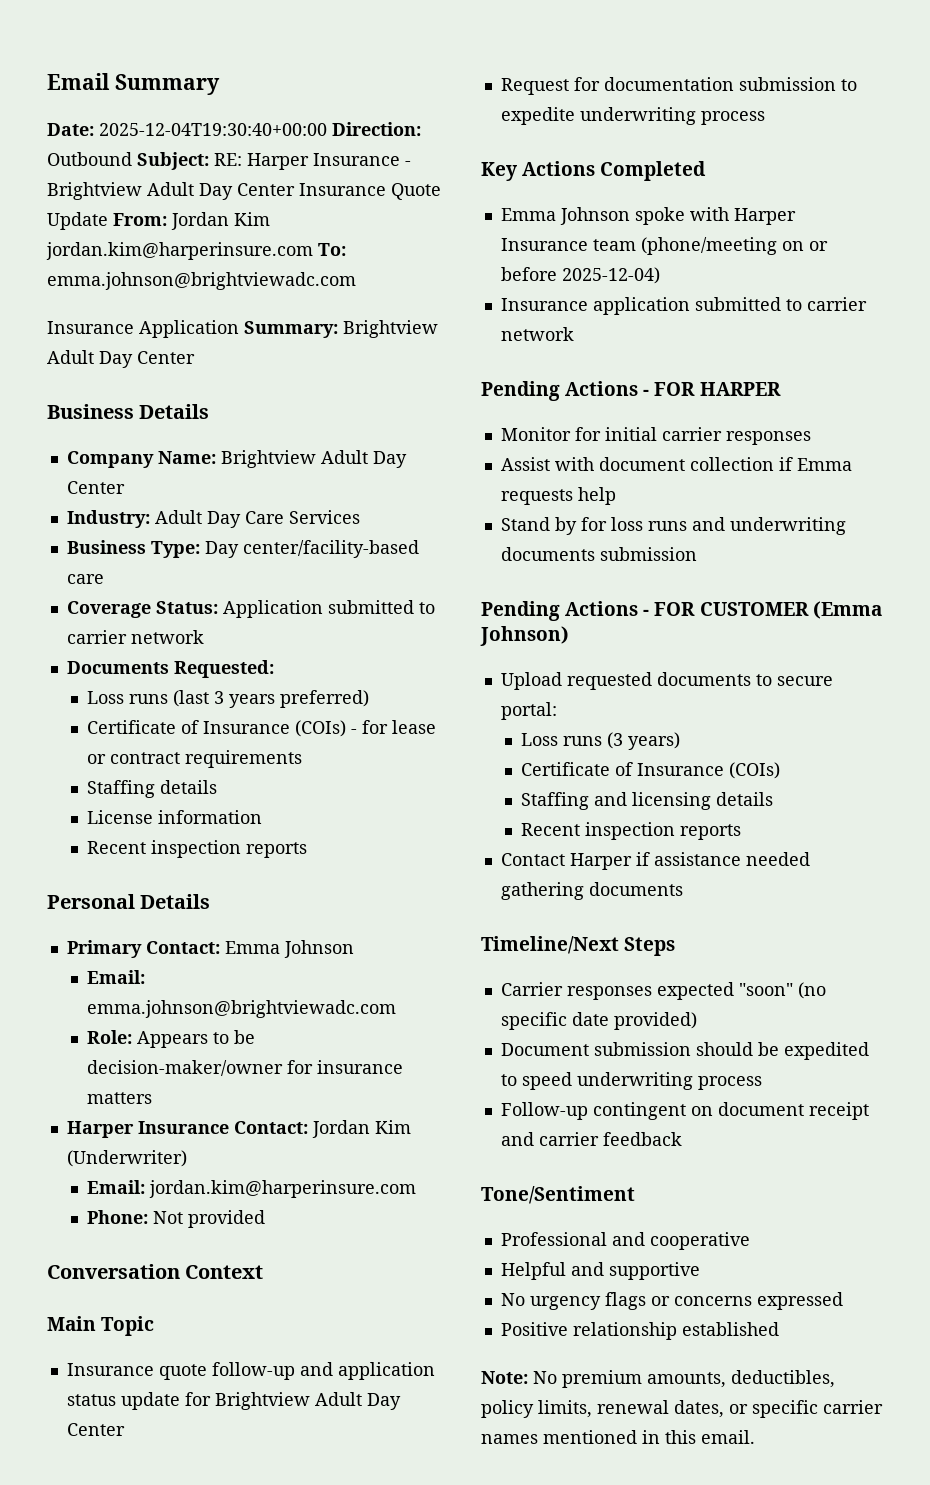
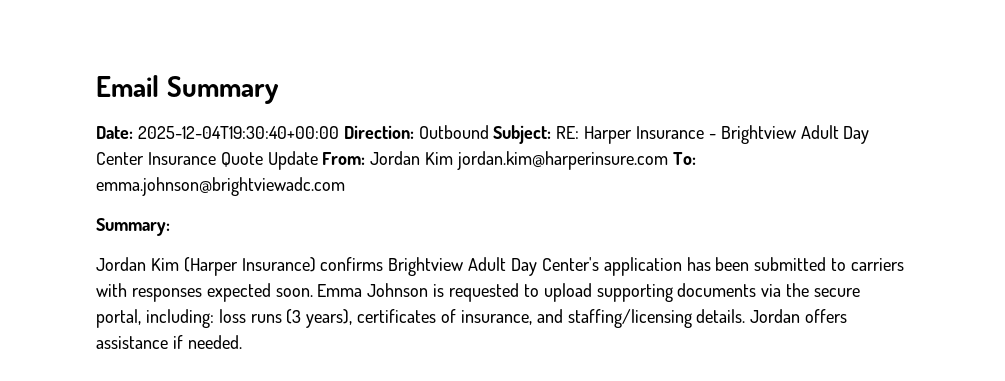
[47,320,239,338] Insurance Application -> (345, 186) none
[343,320,438,338] [47,350,195,368] [47,404,210,419] [66,450,407,468] [66,481,125,494] [66,510,360,528] [66,540,419,558] [66,574,104,584] [66,600,435,618] [66,630,204,644] [66,660,274,678] [86,690,369,708] [86,720,436,737] [86,750,302,768] [86,780,217,798] [86,810,262,824] [86,840,307,858] [47,894,211,909] [66,940,354,958] [86,970,145,984] [86,1000,396,1018] [86,1030,255,1048] [86,1060,403,1076] [86,1092,152,1104] [66,1120,411,1138] [66,1150,187,1167] [86,1180,416,1198] [86,1210,265,1228] [47,1264,264,1279] [47,1316,155,1336] [66,1362,435,1380] [66,1392,401,1410] [66,1423,125,1436] [500,77,857,95] [500,107,765,125] [481,161,707,181] [500,207,796,225] [500,237,828,255] [500,267,660,284] [500,297,867,315] [500,327,574,341] [481,381,781,401] [500,427,811,445] [500,457,852,471] [500,487,616,505] [500,517,846,535] [500,547,697,561] [481,601,882,621] [480,626,569,646] [500,672,833,690] [500,702,557,720] [520,732,680,750] [520,762,780,779] [520,792,773,810] [520,822,741,840] [500,852,810,870] [500,882,683,900] [481,936,676,956] [500,982,826,1000] [500,1012,697,1030] [500,1042,869,1060] [500,1072,762,1090] [500,1102,869,1120] [500,1132,682,1146] [481,1186,635,1204] [500,1232,750,1250] [500,1262,700,1280] [500,1292,843,1310] [500,1322,779,1340] [481,1370,835,1388] [481,1400,883,1418] [481,1430,755,1444] Brightview Adult Day Center // Business Details // Company Name: Brightview Adult Day Center // Industry: Adult Day Care Services // Business Type: Day center/facility-based care // Coverage Status: Application submitted to carrier network // Documents Requested: // Loss runs (last 3 years preferred) // Certificate of Insurance (COIs) - for lease or contract requirements // Staffing details // License information // Recent inspection reports // Personal Details // Primary Contact: Emma Johnson // Email: emma.johnson@brightviewadc.com // Role: Appears to be decision-maker/owner for insurance matters // Harper Insurance Contact: Jordan Kim (Underwriter) // Email: jordan.kim@harperinsure.com // Phone: Not provided // Conversation Context // Main Topic // Insurance quote follow-up and application status update for Brightview Adult Day Center // Request for documentation submission to expedite underwriting process // Key Actions Completed // Emma Johnson spoke with Harper Insurance team (phone/meeting on or before 2025-12-04) // Insurance application submitted to carrier network // Pending Actions - FOR HARPER // Monitor for initial carrier responses // Assist with document collection if Emma requests help // Stand by for loss runs and underwriting documents submission // Pending Actions - FOR CUSTOMER (Emma Johnson) // Upload requested documents to secure portal: // Loss runs (3 years) // Certificate of Insurance (COIs) // Staffing and licensing details // Recent inspection reports // Contact Harper if assistance needed gathering documents // Timeline/Next Steps // Carrier responses expected "soon" (no specific date provided) // Document submission should be expedited to speed underwriting process // Follow-up contingent on document receipt and carrier feedback // Tone/Sentiment // Professional and cooperative // Helpful and supportive // No urgency flags or concerns expressed // Positive relationship established // Note: No premium amounts, deductibles, policy limits, renewal dates, or specific carrier names mentioned in this email. -> [96,257,905,276] [96,283,861,302] [96,309,848,328] [96,335,242,349] // Jordan Kim (Harper Insurance) confirms Brightview Adult Day Center's application has been submitted to carriers with responses expected soon. Emma Johnson is requested to upload supporting documents via the secure portal, including: loss runs (3 years), certificates of insurance, and staffing/licensing details. Jordan offers assistance if needed.

